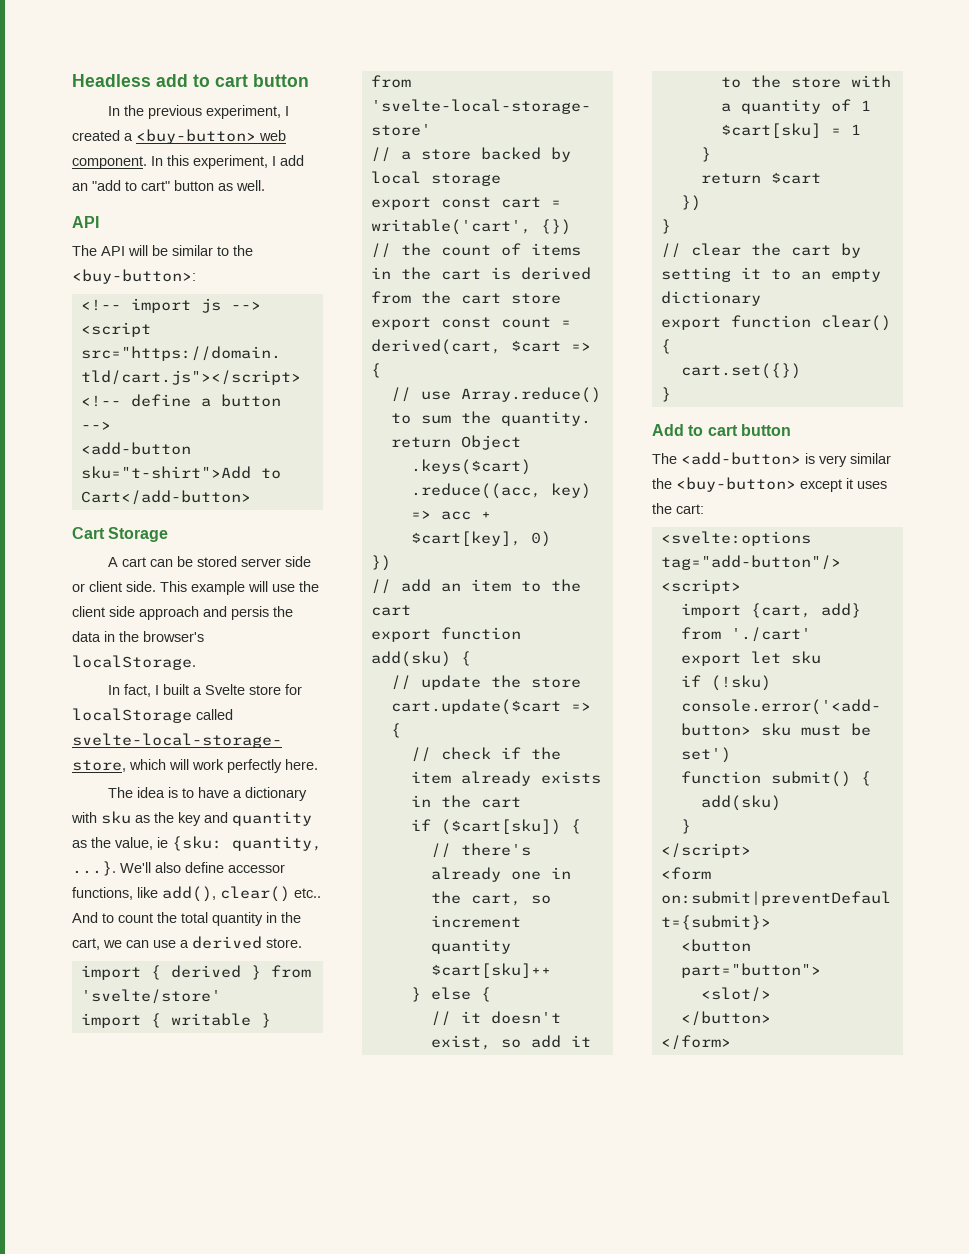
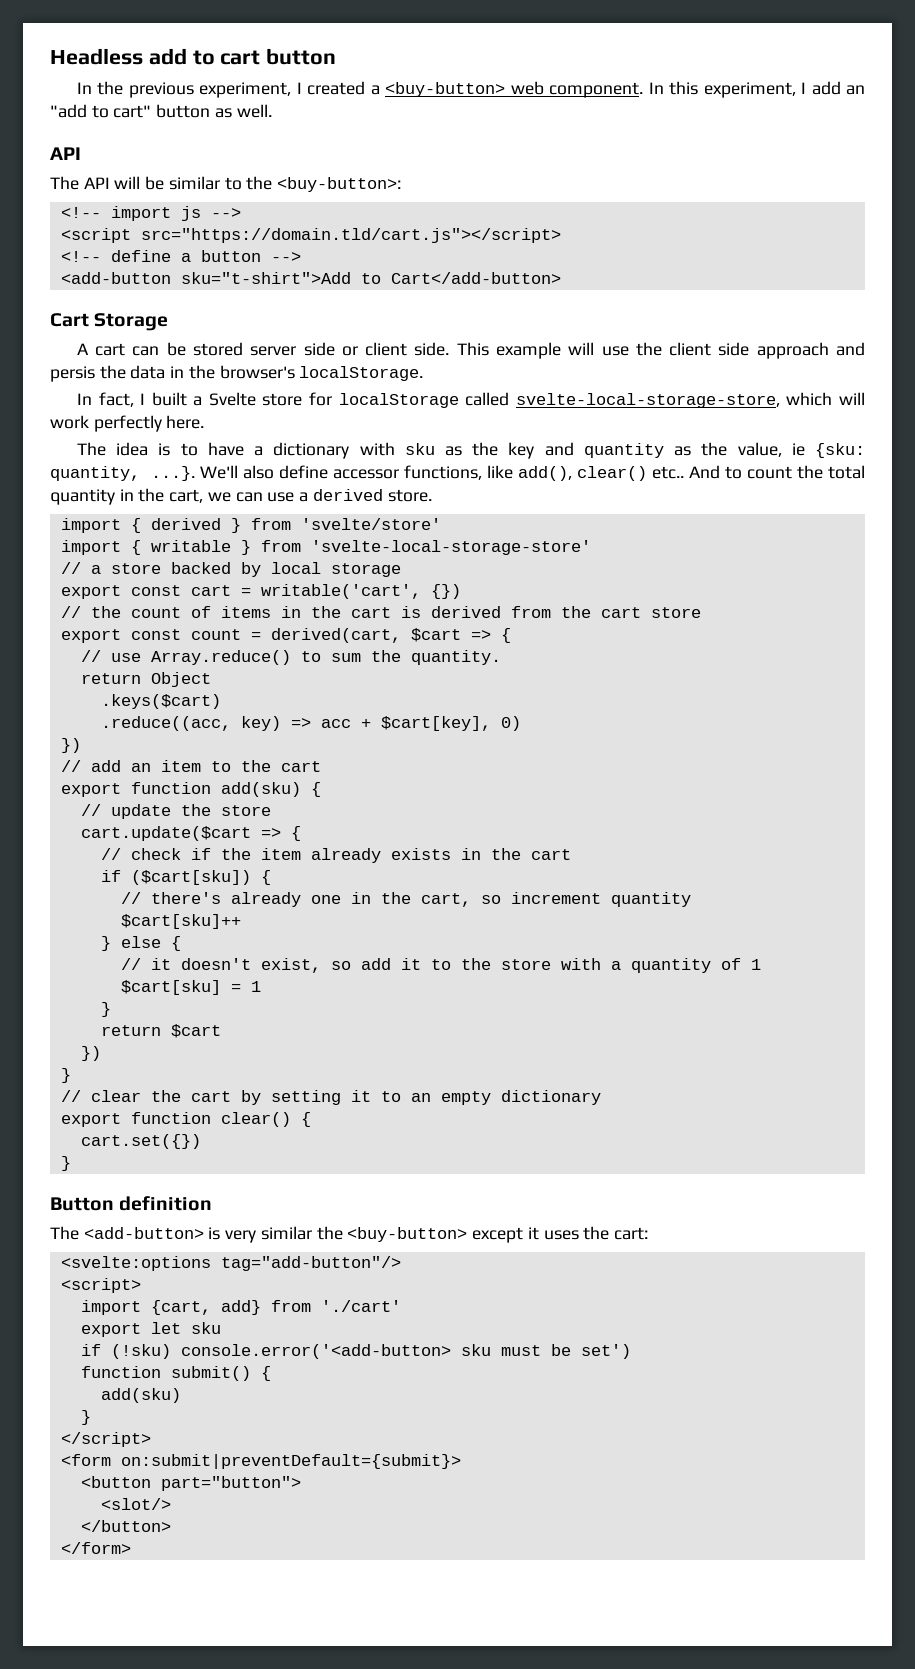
[652,424,791,436] Add to cart button -> [50,1196,213,1211] Button definition

